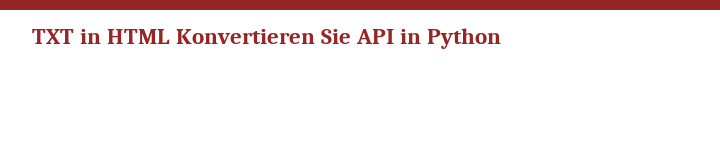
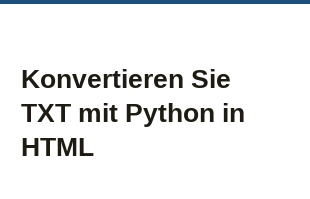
[32,28,502,49] TXT in HTML Konvertieren Sie API in Python -> [21,69,232,88] [21,103,246,127] [21,138,94,156] Konvertieren Sie TXT mit Python in HTML

